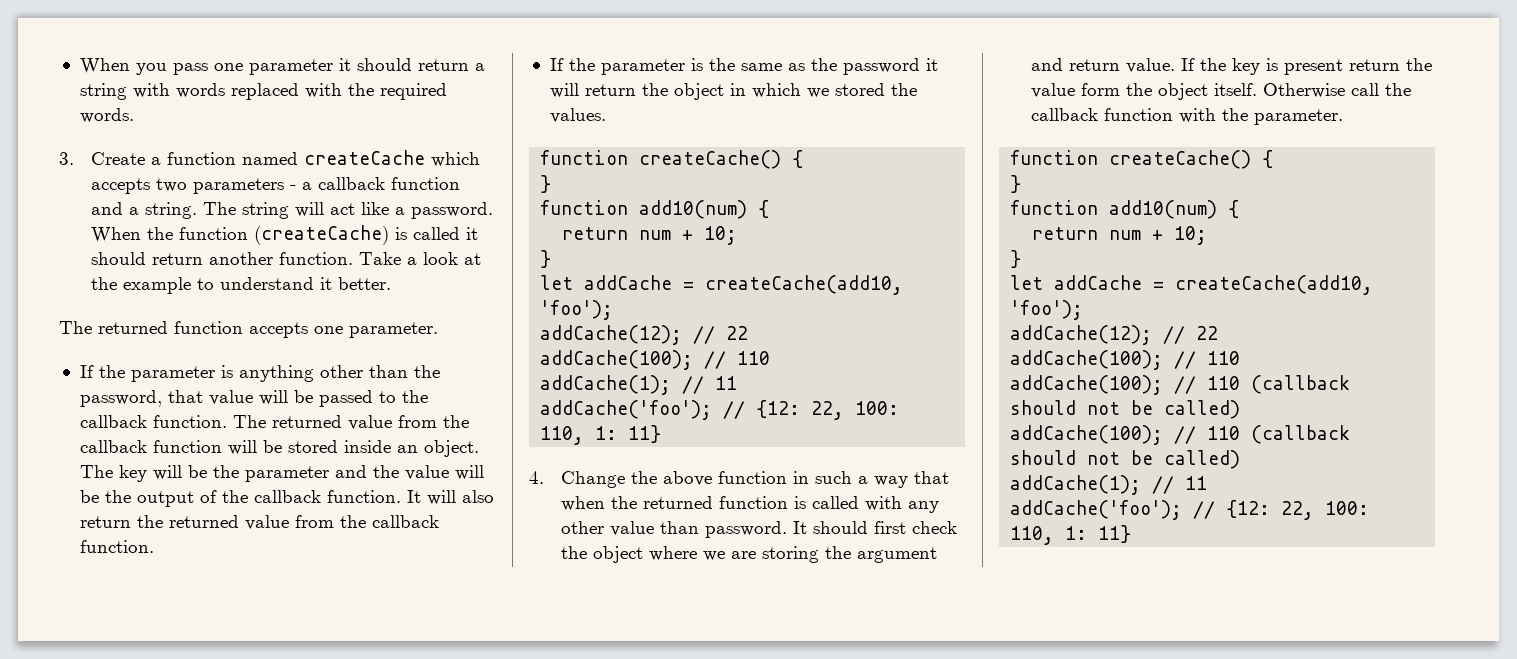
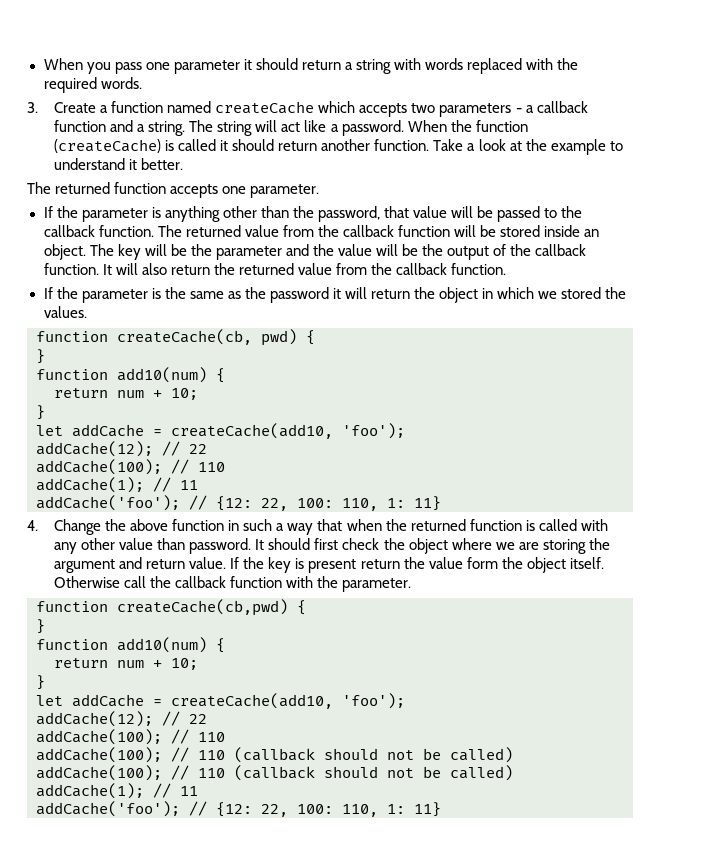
[639,150,782,169] createCache() -> [117,329,297,346] createCache(cb, pwd)
[1109,150,1252,169] createCache() -> [117,599,288,616] createCache(cb,pwd)

